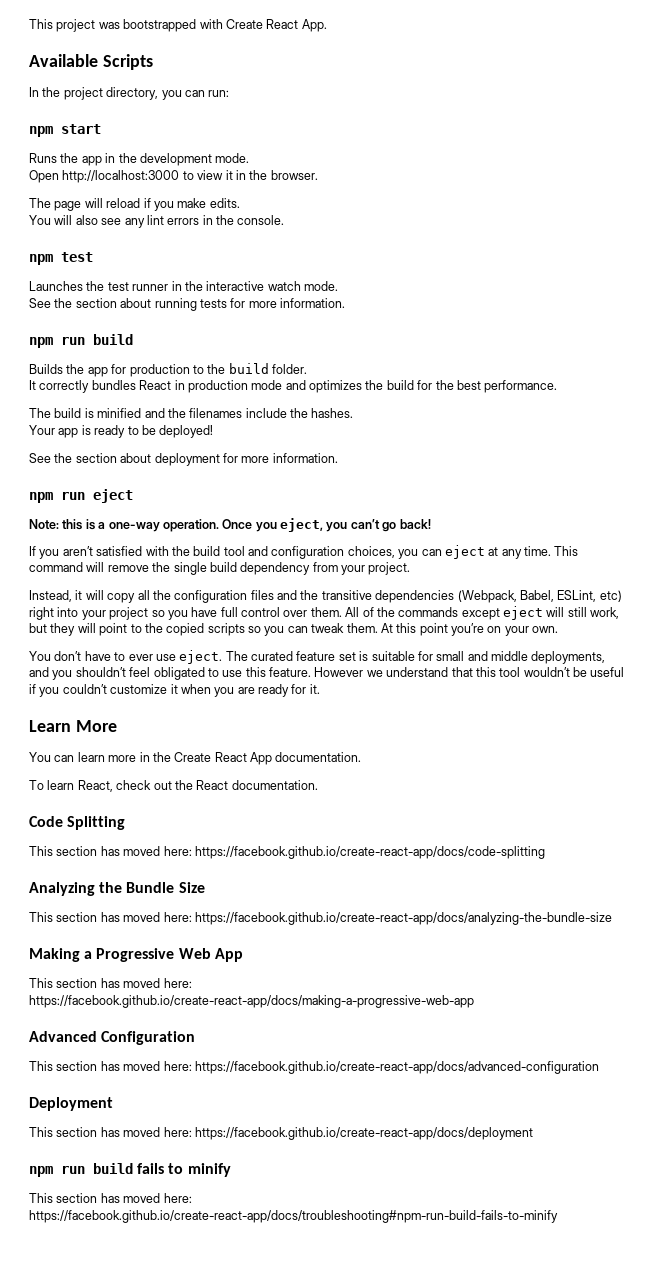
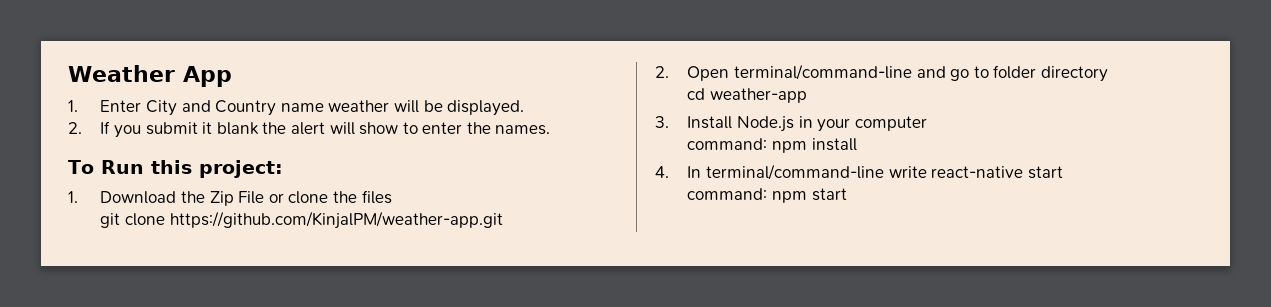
[29,19,327,32] [29,54,153,70] [29,87,230,100] [29,124,101,137] [29,153,250,166] [29,170,318,183] [29,198,240,211] [29,215,285,228] [29,252,93,265] [29,281,338,291] [29,298,345,311] [29,334,133,348] [29,363,307,377] [29,380,558,393] [29,408,354,418] [29,425,214,438] [29,453,338,466] [29,489,133,503] [29,518,431,532] [29,545,579,559] [29,562,411,575] [29,590,622,603] [29,606,620,620] [29,623,559,636] [29,650,606,664] [29,667,625,680] [29,684,320,697] [29,720,117,732] [29,752,362,765] [29,780,318,792] [29,816,126,830] [29,846,545,859] [29,882,205,896] [29,912,612,925] [29,948,243,962] [29,978,192,988] [29,995,474,1008] [29,1031,196,1045] [29,1061,599,1074] [29,1097,113,1111] [29,1127,533,1140] [29,1163,231,1177] [29,1193,192,1203] [29,1210,558,1223] This project was bootstrapped with Create React App. // Available Scripts // In the project directory, you can run: // npm start // Runs the app in the development mode. // Open http://localhost:3000 to view it in the browser. // The page will reload if you make edits. // You will also see any lint errors in the console. // npm test // Launches the test runner in the interactive watch mode. // See the section about running tests for more information. // npm run build // Builds the app for production to the build folder. // It correctly bundles React in production mode and optimizes the build for the best performance. // The build is minified and the filenames include the hashes. // Your app is ready to be deployed! // See the section about deployment for more information. // npm run eject // Note: this is a one-way operation. Once you eject, you can’t go back! // If you aren’t satisfied with the build tool and configuration choices, you can eject at any time. This command will remove the single build dependency from your project. // Instead, it will copy all the configuration files and the transitive dependencies (Webpack, Babel, ESLint, etc) right into your project so you have full control over them. All of the commands except eject will still work, but they will point to the copied scripts so you can tweak them. At this point you’re on your own. // You don’t have to ever use eject. The curated feature set is suitable for small and middle deployments, and you shouldn’t feel obligated to use this feature. However we understand that this tool wouldn’t be useful if you couldn’t customize it when you are ready for it. // Learn More // You can learn more in the Create React App documentation. // To learn React, check out the React documentation. // Code Splitting // This section has moved here: https://facebook.github.io/create-react-app/docs/code-splitting // Analyzing the Bundle Size // This section has moved here: https://facebook.github.io/create-react-app/docs/analyzing-the-bundle-size // Making a Progressive Web App // This section has moved here: https://facebook.github.io/create-react-app/docs/making-a-progressive-web-app // Advanced Configuration // This section has moved here: https://facebook.github.io/create-react-app/docs/advanced-configuration // Deployment // This section has moved here: https://facebook.github.io/create-react-app/docs/deployment // npm run build fails to minify // This section has moved here: https://facebook.github.io/create-react-app/docs/troubleshooting#npm-run-build-fails-to-minify -> [68,65,232,87] [68,100,525,116] [68,121,551,138] [68,160,283,178] [68,190,392,206] [100,211,503,229] [655,64,1108,82] [687,88,807,103] [655,116,927,132] [687,138,857,153] [655,164,1063,180] [687,188,847,203] Weather App // 1. Enter City and Country name weather will be displayed. // 2. If you submit it blank the alert will show to enter the names. // To Run this project: // 1. Download the Zip File or clone the files // git clone https://github.com/KinjalPM/weather-app.git // 2. Open terminal/command-line and go to folder directory // cd weather-app // 3. Install Node.js in your computer // command: npm install // 4. In terminal/command-line write react-native start // command: npm start

